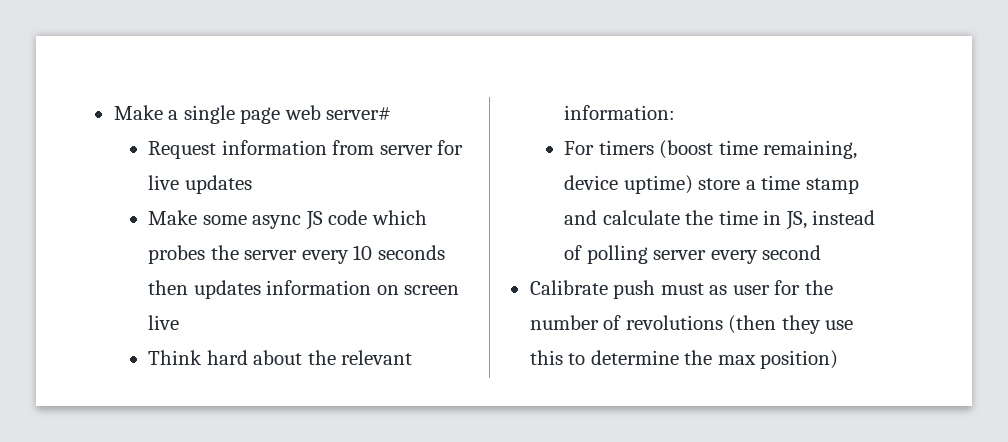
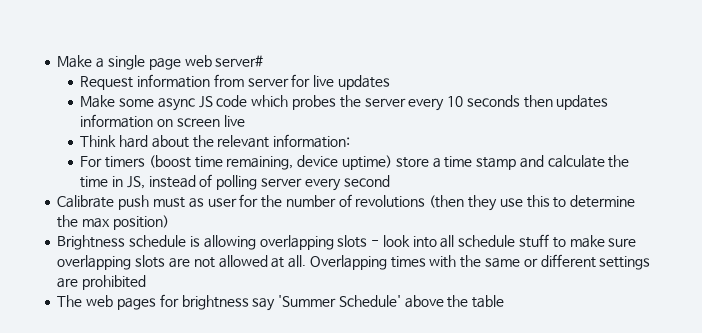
(839, 359) none -> [57,234,637,250] [57,254,651,270] [57,275,147,290] [57,294,505,311] // Brightness schedule is allowing overlapping slots - look into all schedule stuff to make sure overlapping slots are not allowed at all. Overlapping times with the same or different settings are prohibited // The web pages for brightness say 'Summer Schedule' above the table

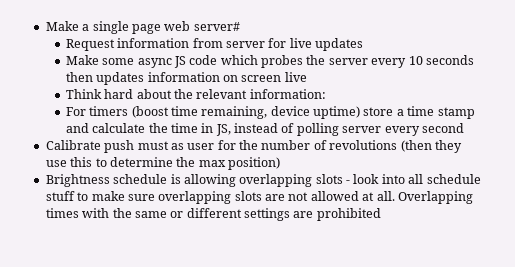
[57,294,505,311] // The web pages for brightness say 'Summer Schedule' above the table -> (381, 214) none

